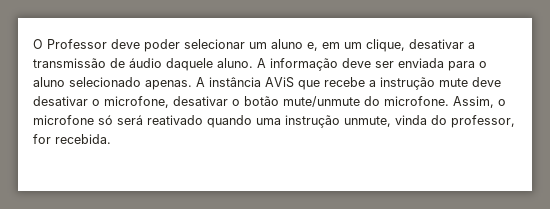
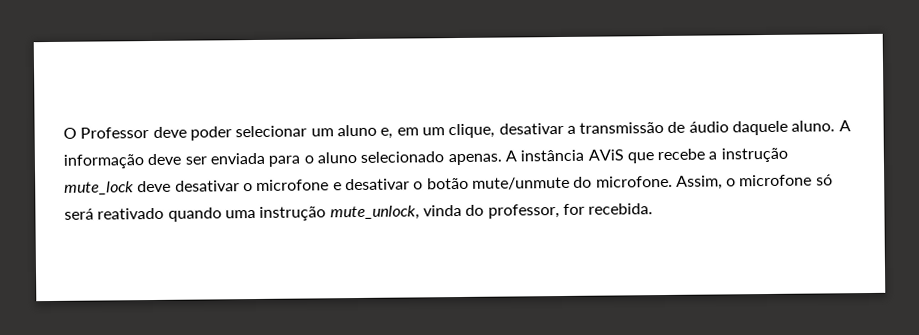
[439,78,468,87] mute -> [64,181,134,195] mute_lock
[104,96,169,108] microfone, -> [256,179,342,191] microfone e
[344,116,391,127] unmute, -> [329,205,420,221] mute_unlock,

